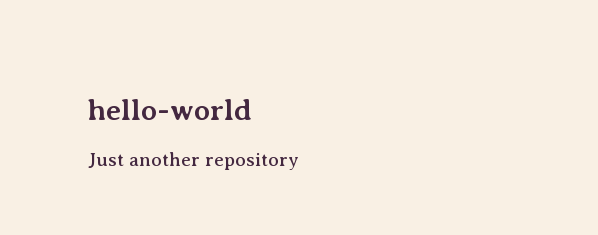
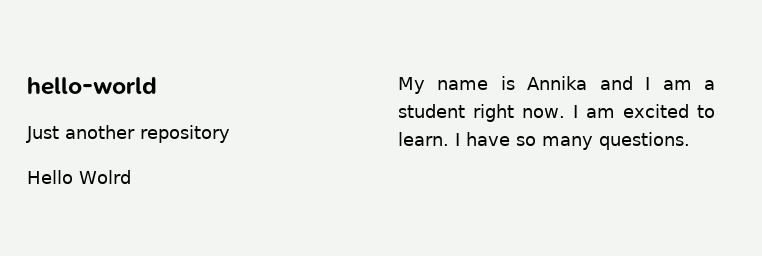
(300, 161) none -> [27,170,131,184] [398,76,715,94] [398,104,715,122] [398,132,690,150] // Hello Wolrd // My name is Annika and I am a student right now. I am excited to learn. I have so many questions.

